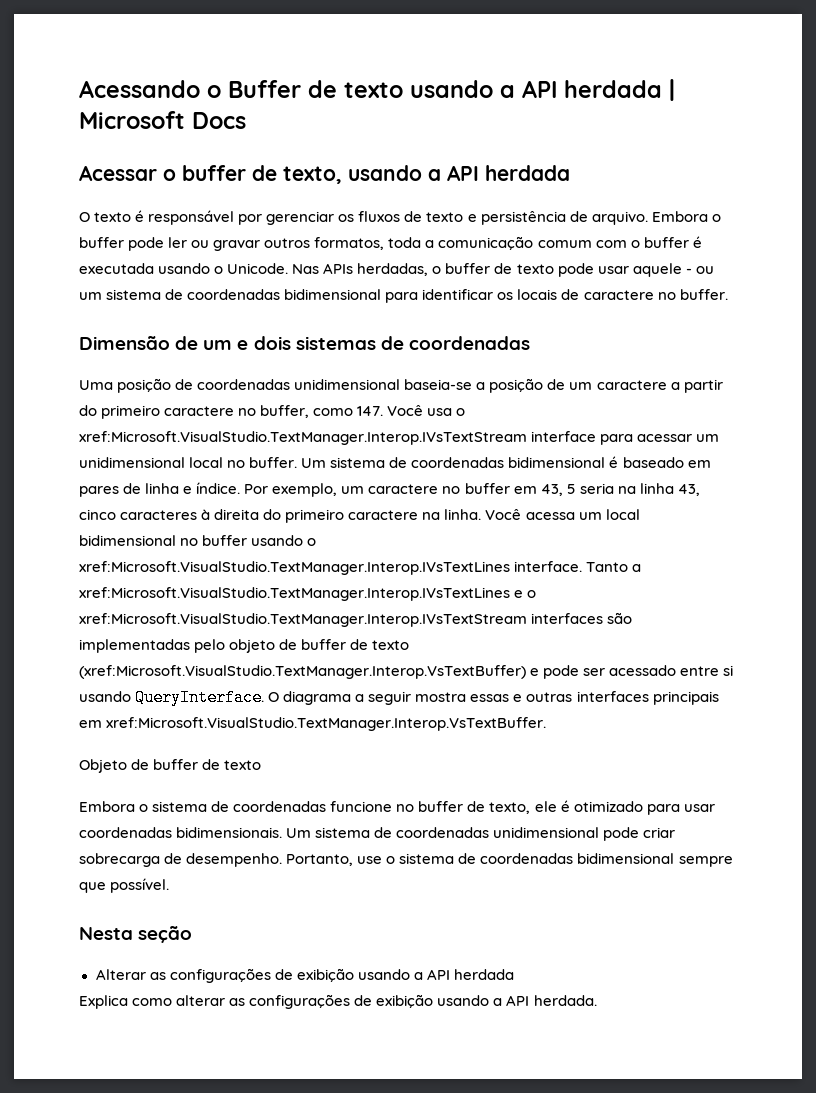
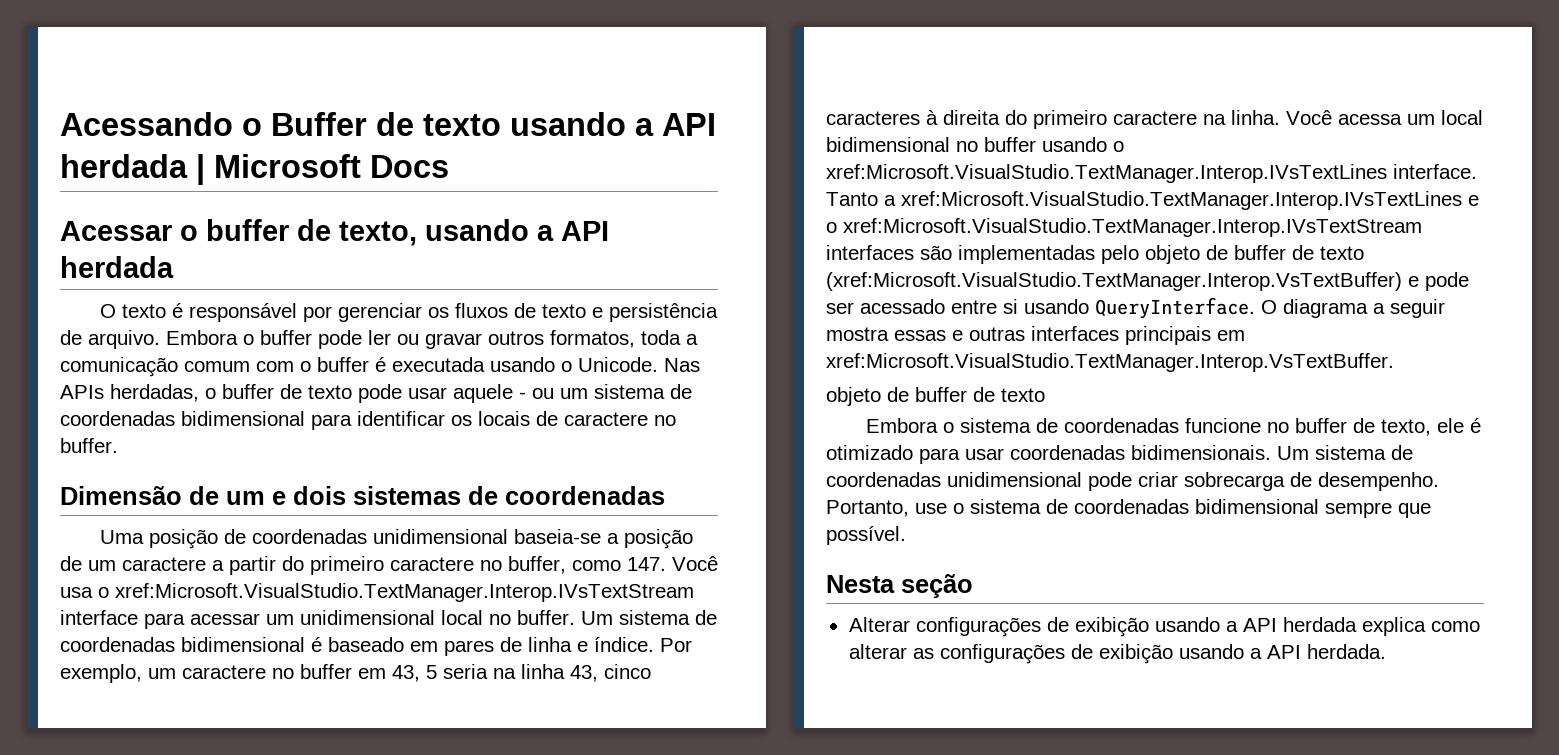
[79,759,127,773] Objeto -> [826,387,881,406] objeto
[149,972,166,980] as -> (910, 624) none
[79,995,128,1009] // Explica -> [1361,617,1426,636] explica

